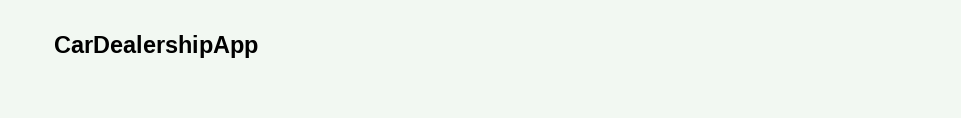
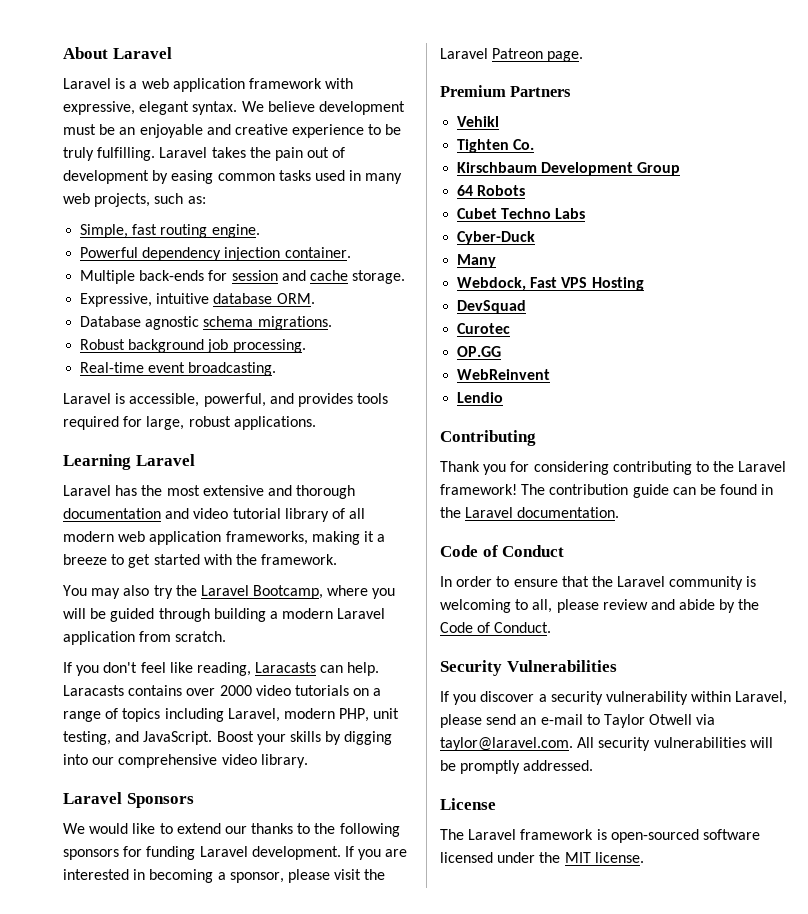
[54,35,258,58] CarDealershipApp -> [63,47,172,59] [63,78,354,92] [63,101,405,115] [63,124,402,138] [63,147,346,161] [63,170,403,184] [63,193,206,207] [80,224,260,238] [80,247,351,261] [80,270,406,284] [80,293,315,307] [80,316,332,330] [80,339,306,353] [80,362,277,376] [63,393,389,407] [63,416,316,430] [63,454,195,470] [63,485,356,499] [63,508,366,522] [63,531,386,545] [63,554,338,568] [63,585,396,599] [63,608,386,622] [63,631,227,645] [63,662,380,676] [63,685,382,696] [63,708,400,722] [63,731,393,745] [63,754,308,768] [63,792,194,808] [63,823,400,837] [63,846,408,860] [63,869,386,883] [440,48,584,62] [440,85,572,97] [457,116,500,127] [457,139,535,153] [457,162,681,176] [457,185,526,196] [457,208,586,219] [457,231,536,245] [457,254,497,268] [457,277,644,291] [457,300,527,314] [457,323,511,334] [457,346,502,357] [457,369,551,380] [457,392,504,403] [440,430,536,446] [440,461,787,475] [440,484,774,498] [440,507,620,518] [440,545,565,557] [440,576,757,590] [440,599,760,613] [440,622,552,633] [440,660,617,676] [440,691,788,705] [440,714,716,728] [440,737,773,751] [440,760,594,774] [440,798,496,810] [440,829,760,843] [440,852,644,863] About Laravel // Laravel is a web application framework with expressive, elegant syntax. We believe development must be an enjoyable and creative experience to be truly fulfilling. Laravel takes the pain out of development by easing common tasks used in many web projects, such as: // Simple, fast routing engine. // Powerful dependency injection container. // Multiple back-ends for session and cache storage. // Expressive, intuitive database ORM. // Database agnostic schema migrations. // Robust background job processing. // Real-time event broadcasting. // Laravel is accessible, powerful, and provides tools required for large, robust applications. // Learning Laravel // Laravel has the most extensive and thorough documentation and video tutorial library of all modern web application frameworks, making it a breeze to get started with the framework. // You may also try the Laravel Bootcamp, where you will be guided through building a modern Laravel application from scratch. // If you don't feel like reading, Laracasts can help. Laracasts contains over 2000 video tutorials on a range of topics including Laravel, modern PHP, unit testing, and JavaScript. Boost your skills by digging into our comprehensive video library. // Laravel Sponsors // We would like to extend our thanks to the following sponsors for funding Laravel development. If you are interested in becoming a sponsor, please visit the Laravel Patreon page. // Premium Partners // Vehikl // Tighten Co. // Kirschbaum Development Group // 64 Robots // Cubet Techno Labs // Cyber-Duck // Many // Webdock, Fast VPS Hosting // DevSquad // Curotec // OP.GG // WebReinvent // Lendio // Contributing // Thank you for considering contributing to the Laravel framework! The contribution guide can be found in the Laravel documentation. // Code of Conduct // In order to ensure that the Laravel community is welcoming to all, please review and abide by the Code of Conduct. // Security Vulnerabilities // If you discover a security vulnerability within Laravel, please send an e-mail to Taylor Otwell via taylor@laravel.com. All security vulnerabilities will be promptly addressed. // License // The Laravel framework is open-sourced software licensed under the MIT license.

